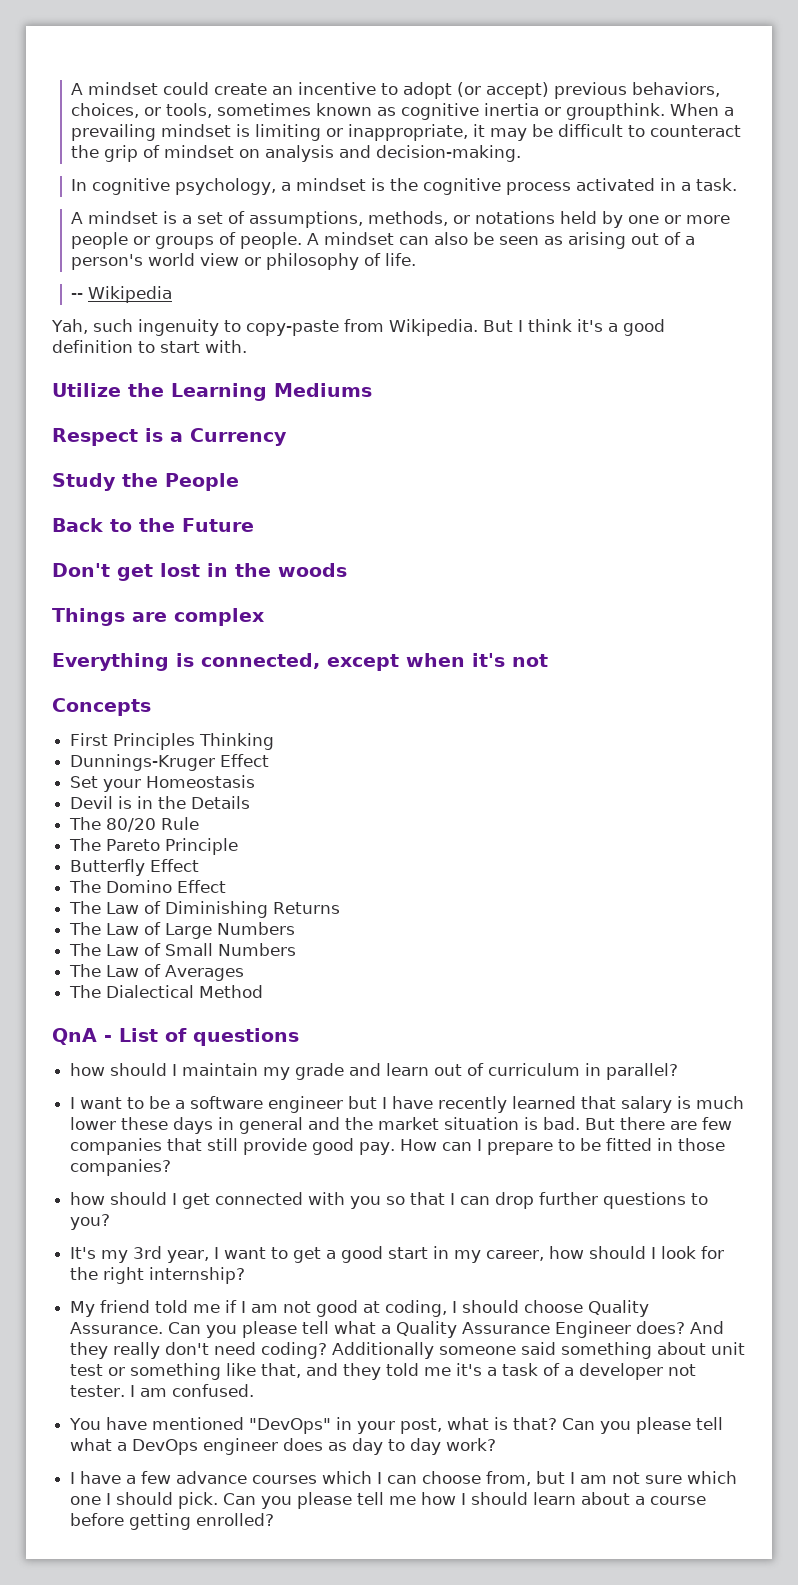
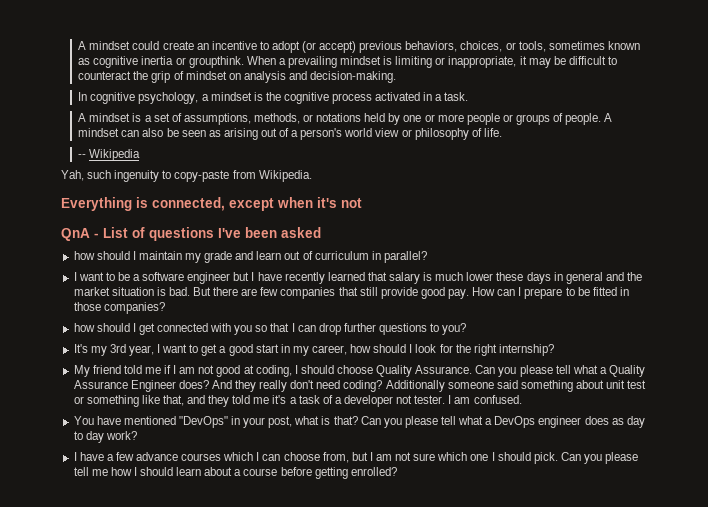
[482,319,665,336] [52,340,247,353] [52,383,372,401] [52,428,287,446] [52,473,239,491] [52,518,254,532] [52,563,347,581] [52,608,264,626] But I think it's a good definition to start with. // Utilize the Learning Mediums // Respect is a Currency // Study the People // Back to the Future // Don't get lost in the woods // Things are complex -> (312, 176) none
[52,698,151,716] [70,733,275,750] [70,754,270,771] [70,775,256,792] [70,796,251,809] [69,817,200,832] [69,838,239,855] [70,859,200,876] [69,880,227,893] [69,901,341,918] [69,922,296,939] [69,943,297,956] [69,964,245,981] [69,985,264,998] // Concepts // First Principles Thinking // Dunnings-Kruger Effect // Set your Homeostasis // Devil is in the Details // The 80/20 Rule // The Pareto Principle // Butterfly Effect // The Domino Effect // The Law of Diminishing Returns // The Law of Large Numbers // The Law of Small Numbers // The Law of Averages // The Dialectical Method -> (362, 203) none
(299, 1037) none -> [218,227,321,238] I've been asked

